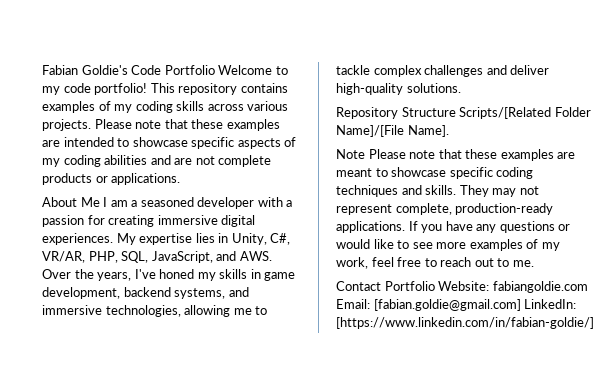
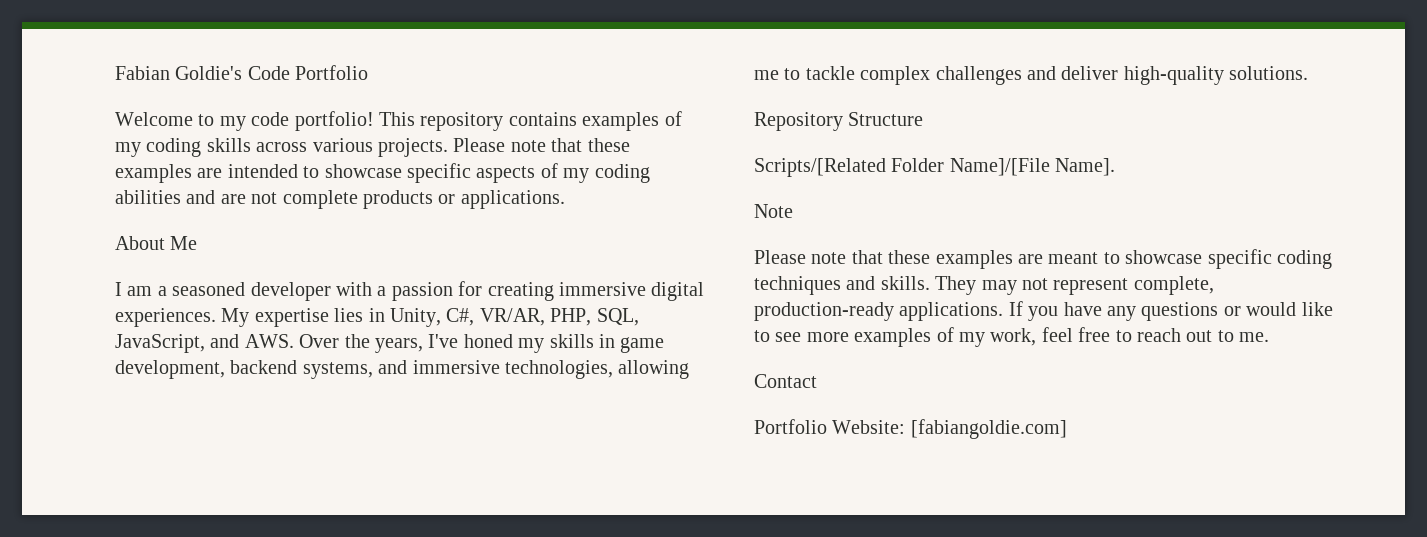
(215, 70) none -> (369, 72) //
(100, 202) none -> (198, 243) //
(456, 112) none -> (924, 119) //
(365, 154) none -> (793, 211) //
(381, 286) none -> (817, 381) //
[492,281,588,293] [336,299,577,311] [336,317,594,329] fabiangoldie.com Email: [fabian.goldie@gmail.com] LinkedIn: [https://www.linkedin.com/in/fabian-goldie/] -> [910,419,1067,439] [fabiangoldie.com]

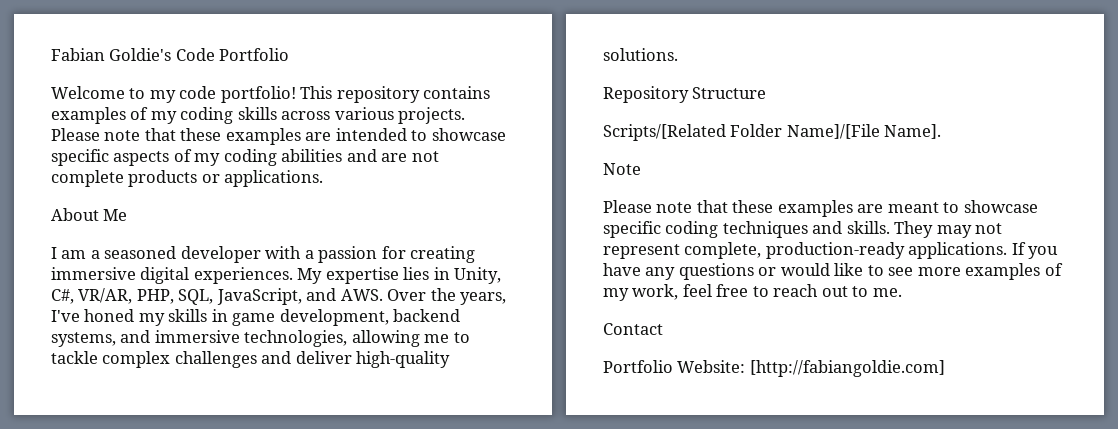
[910,419,1067,439] [fabiangoldie.com] -> [749,360,945,377] [http://fabiangoldie.com]

